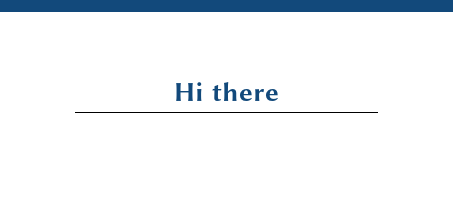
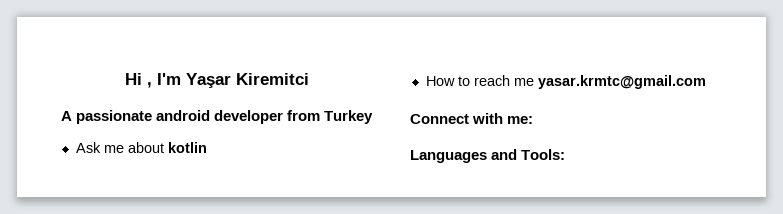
[211,82,279,101] there -> [146,73,309,88] [60,110,374,124] [75,142,207,153] [425,75,706,89] [410,113,534,124] [410,149,566,163] , I'm Yaşar Kiremitci // A passionate android developer from Turkey // Ask me about kotlin // How to reach me yasar.krmtc@gmail.com // Connect with me: // Languages and Tools:

